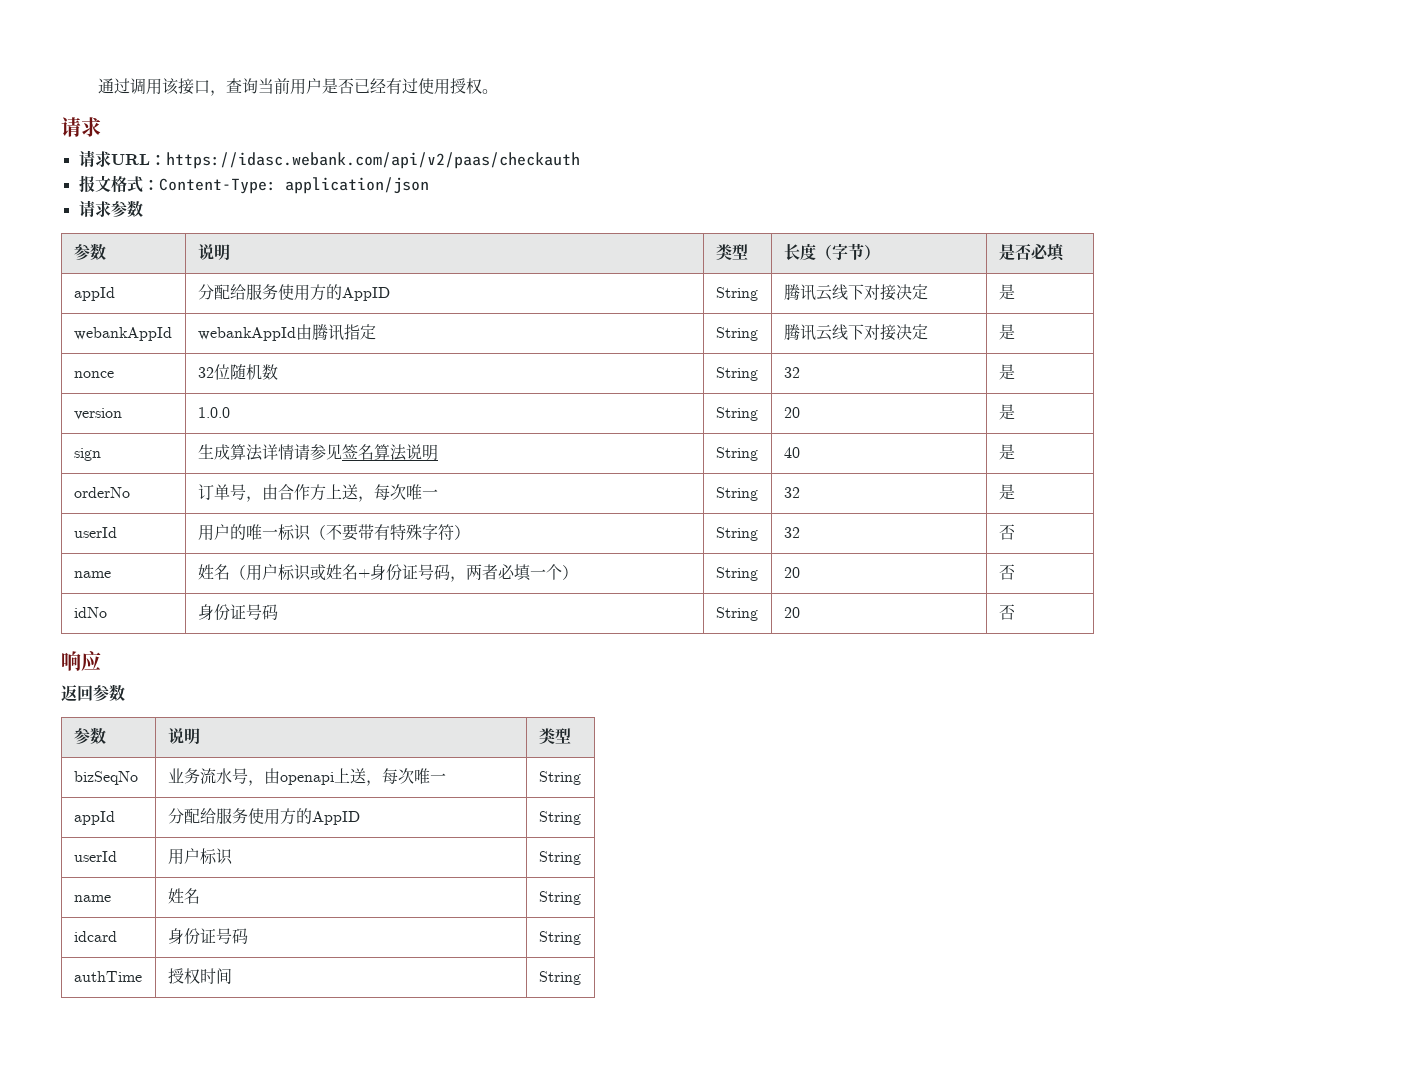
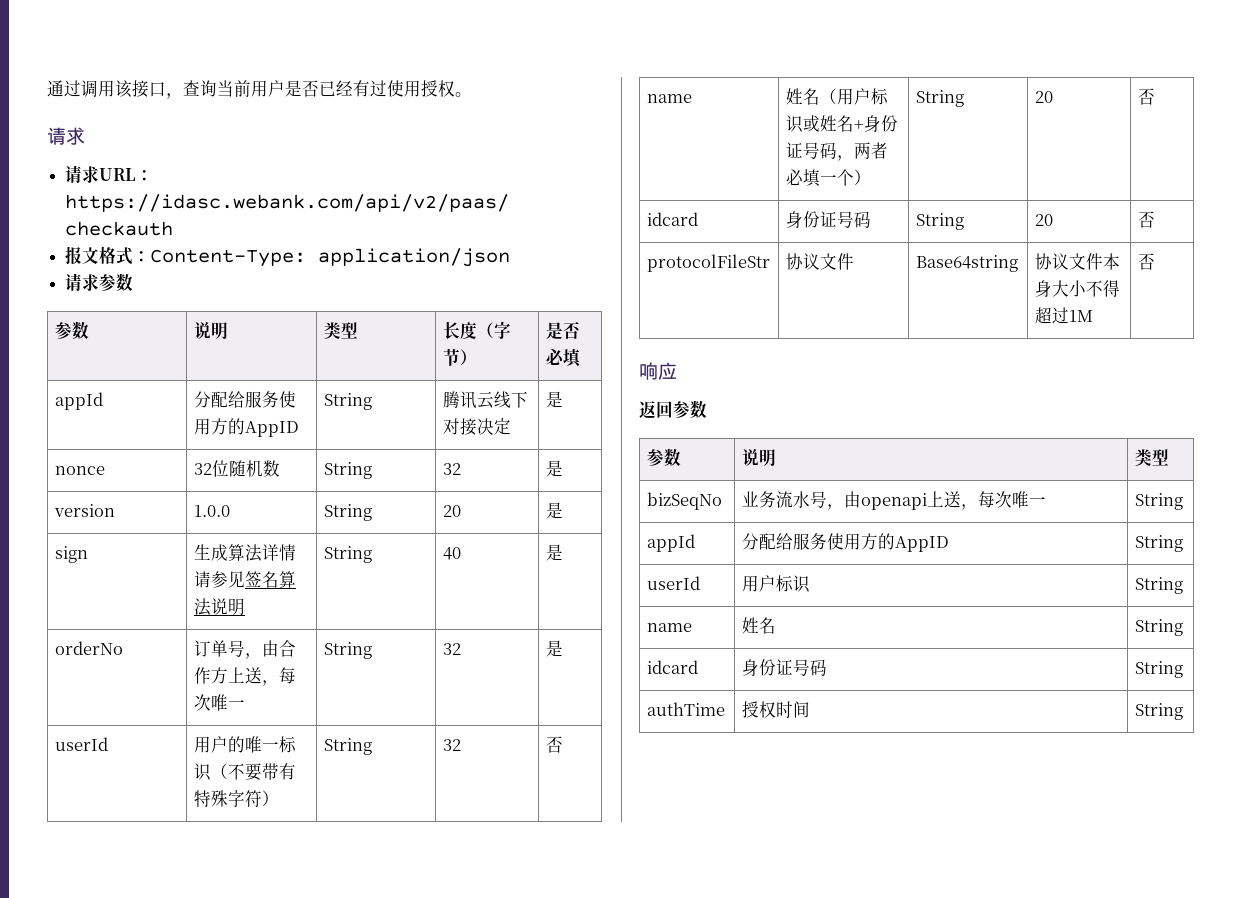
[73,327,172,341] [197,324,376,341] [715,327,758,341] [783,324,928,341] [998,324,1015,340] // webankAppId | webankAppId由腾讯指定 | String | 腾讯云线下对接决定 | 是 -> (563, 399) none
[73,607,107,618] idNo -> [646,212,698,226] idcard
(1015, 612) none -> [646,254,770,272] [785,253,854,270] [915,255,1018,272] [1034,253,1120,270] [1034,280,1120,297] [1034,307,1093,324] [1137,253,1155,270] // protocolFileStr | 协议文件 | Base64string | 协议文件本身大小不得超过1M | 否

